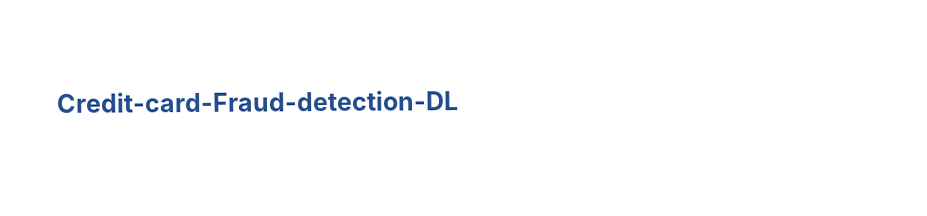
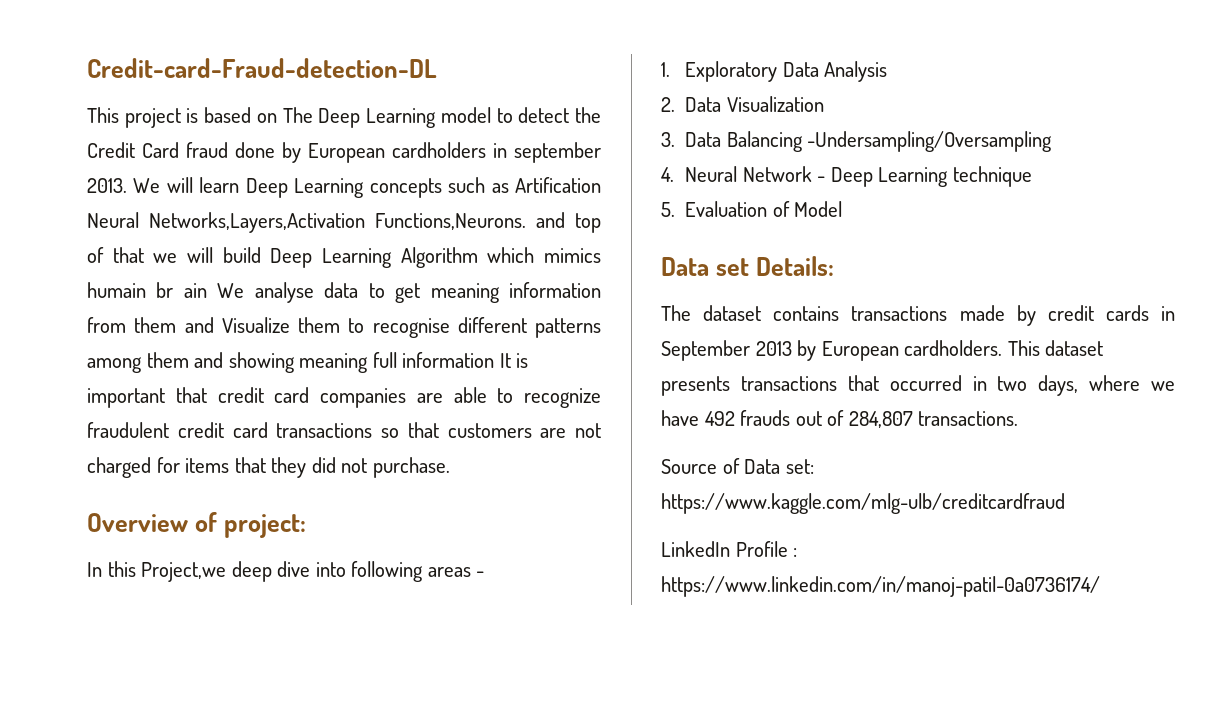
(459, 101) none -> [87,107,602,128] [87,142,601,163] [87,177,601,198] [87,212,601,233] [87,247,601,268] [87,282,602,303] [87,317,601,338] [87,352,529,373] [87,387,601,408] [87,422,601,438] [87,457,450,478] [87,512,307,538] [87,561,485,582] [661,61,888,82] [661,96,824,112] [661,131,1053,152] [661,166,1032,187] [661,201,843,217] [661,256,835,276] [661,305,1175,326] [661,340,1104,361] [661,375,1175,396] [661,410,1019,428] [661,458,814,474] [661,493,1065,514] [661,541,798,557] [661,576,1100,597] // This project is based on The Deep Learning model to detect the Credit Card fraud done by European cardholders in september 2013. We will learn Deep Learning concepts such as Artification Neural Networks,Layers,Activation Functions,Neurons. and top of that we will build Deep Learning Algorithm which mimics humain br ain We analyse data to get meaning information from them and Visualize them to recognise different patterns among them and showing meaning full information It is important that credit card companies are able to recognize fraudulent credit card transactions so that customers are not charged for items that they did not purchase. // Overview of project: // In this Project,we deep dive into following areas - // 1. Exploratory Data Analysis // 2. Data Visualization // 3. Data Balancing -Undersampling/Oversampling // 4. Neural Network - Deep Learning technique // 5. Evaluation of Model // Data set Details: // The dataset contains transactions made by credit cards in September 2013 by European cardholders. This dataset presents transactions that occurred in two days, where we have 492 frauds out of 284,807 transactions. // Source of Data set: https://www.kaggle.com/mlg-ulb/creditcardfraud // LinkedIn Profile : https://www.linkedin.com/in/manoj-patil-0a0736174/

